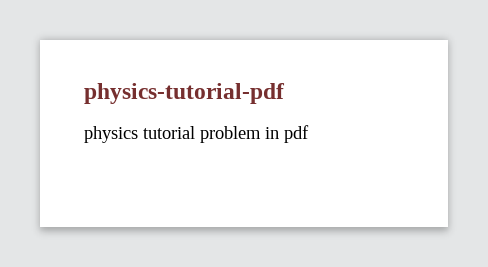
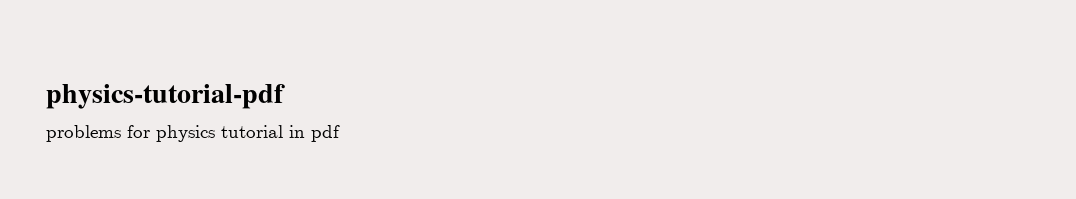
(285, 93) none -> [46,125,150,142] problems for
[200,126,261,143] problem -> (283, 131) none

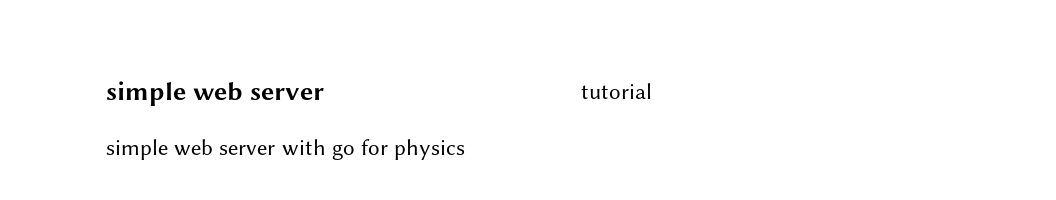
[46,84,285,109] [46,125,121,142] physics-tutorial-pdf // problems -> [106,81,325,106] [106,139,355,160] simple web server // simple web server with go
[289,125,340,142] in pdf -> (652, 91) none

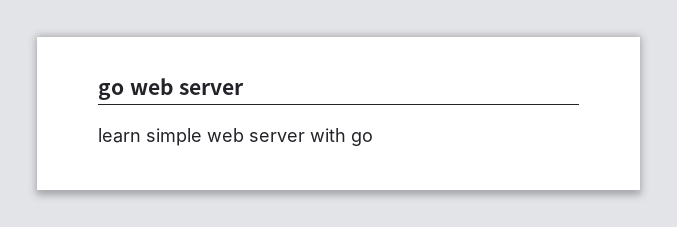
[106,81,186,106] simple -> [98,83,124,100] go
(325, 94) none -> [98,128,141,143] learn
[361,139,466,160] [581,83,652,99] for physics tutorial -> (373, 139) none

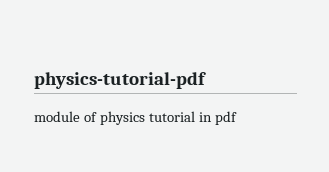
[98,78,245,100] [98,128,373,146] go web server // learn simple web server with go -> [34,72,206,89] [34,111,237,125] physics-tutorial-pdf // module of physics tutorial in pdf

